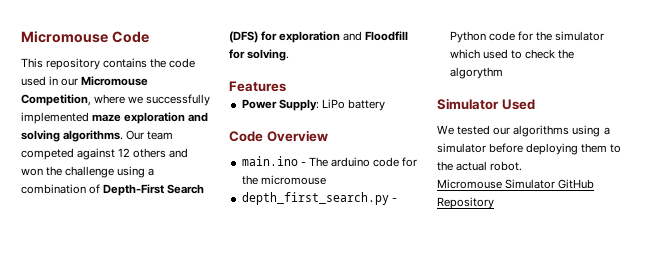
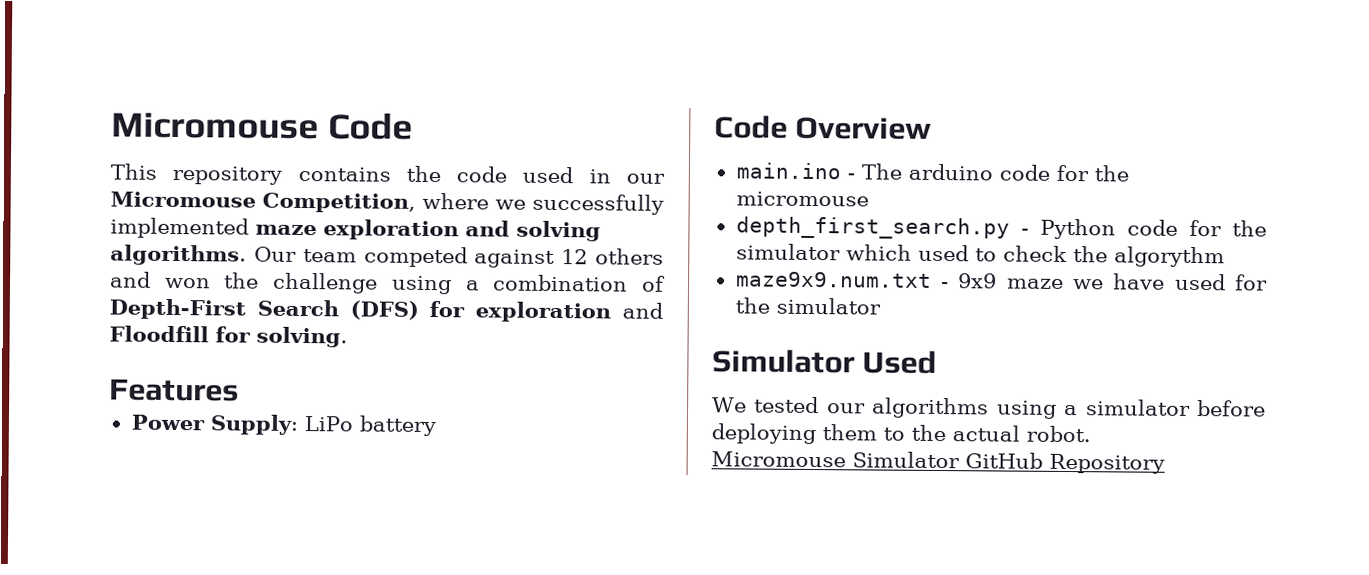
(503, 73) none -> [735,271,1268,291] [734,297,881,315] // maze9x9.num.txt - 9x9 maze we have used for the simulator

